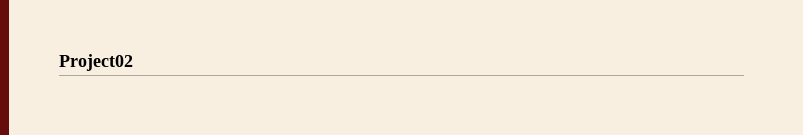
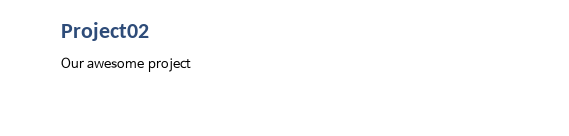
(133, 62) none -> [61,57,191,72] // Our awesome project

